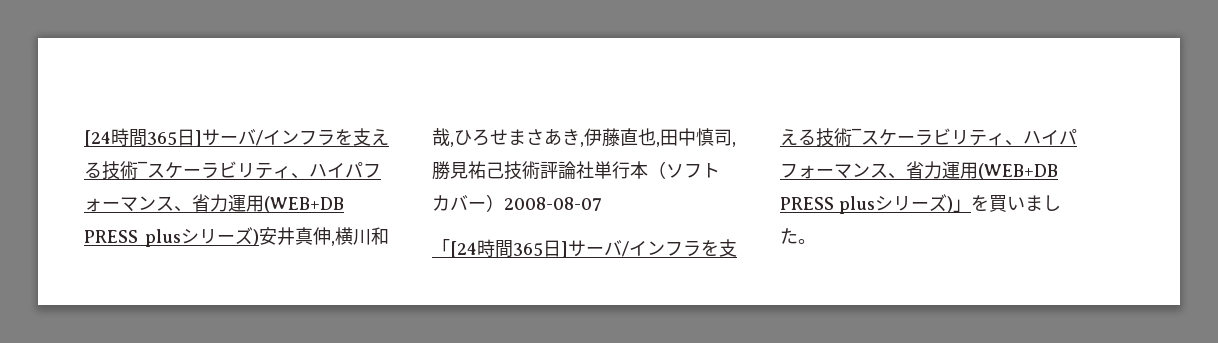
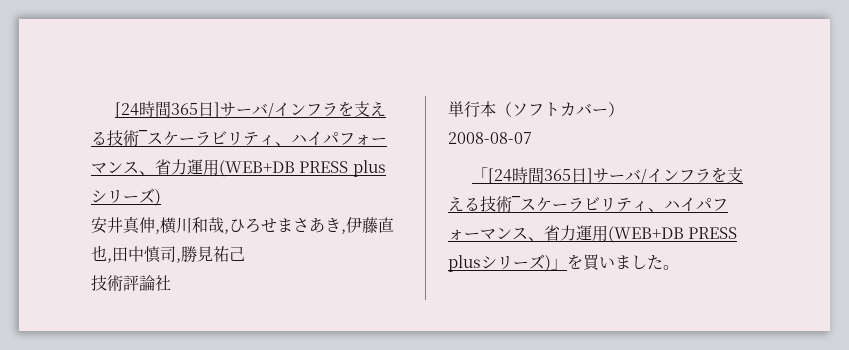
(259, 237) none -> (161, 197) //
(504, 170) none -> (245, 253) //
(594, 170) none -> (171, 283) //
(504, 203) none -> (624, 109) //

